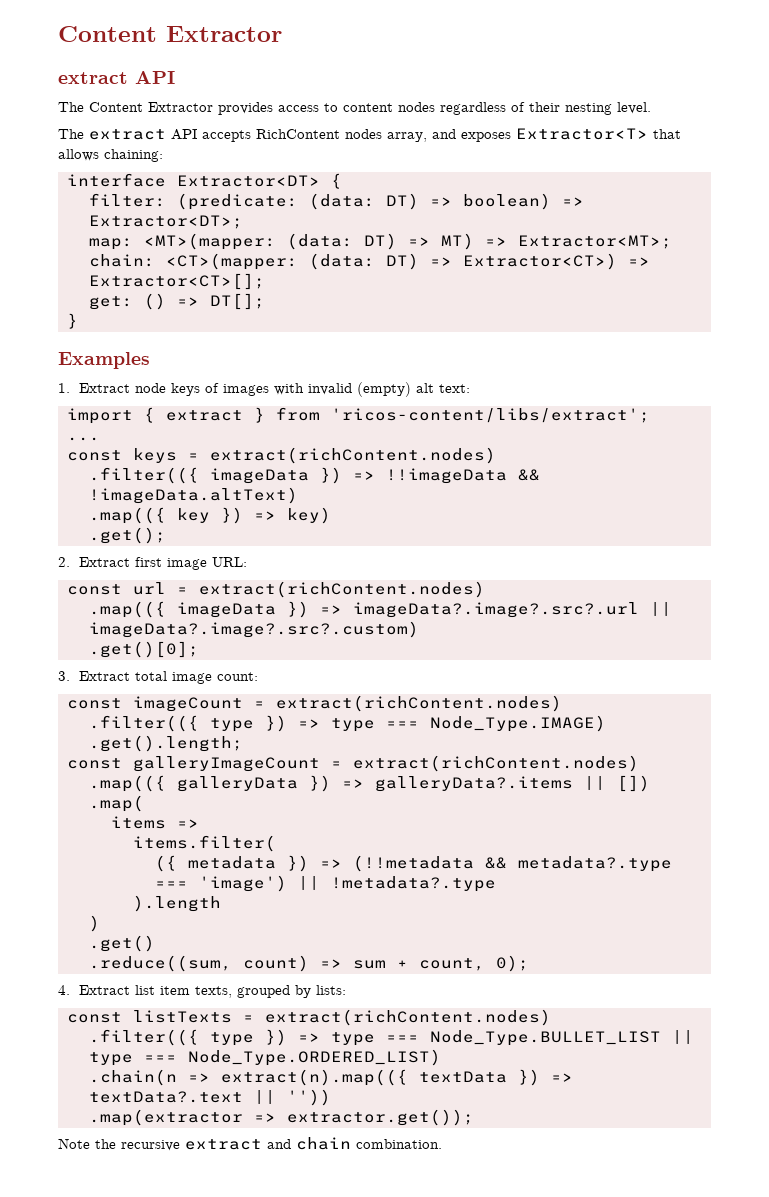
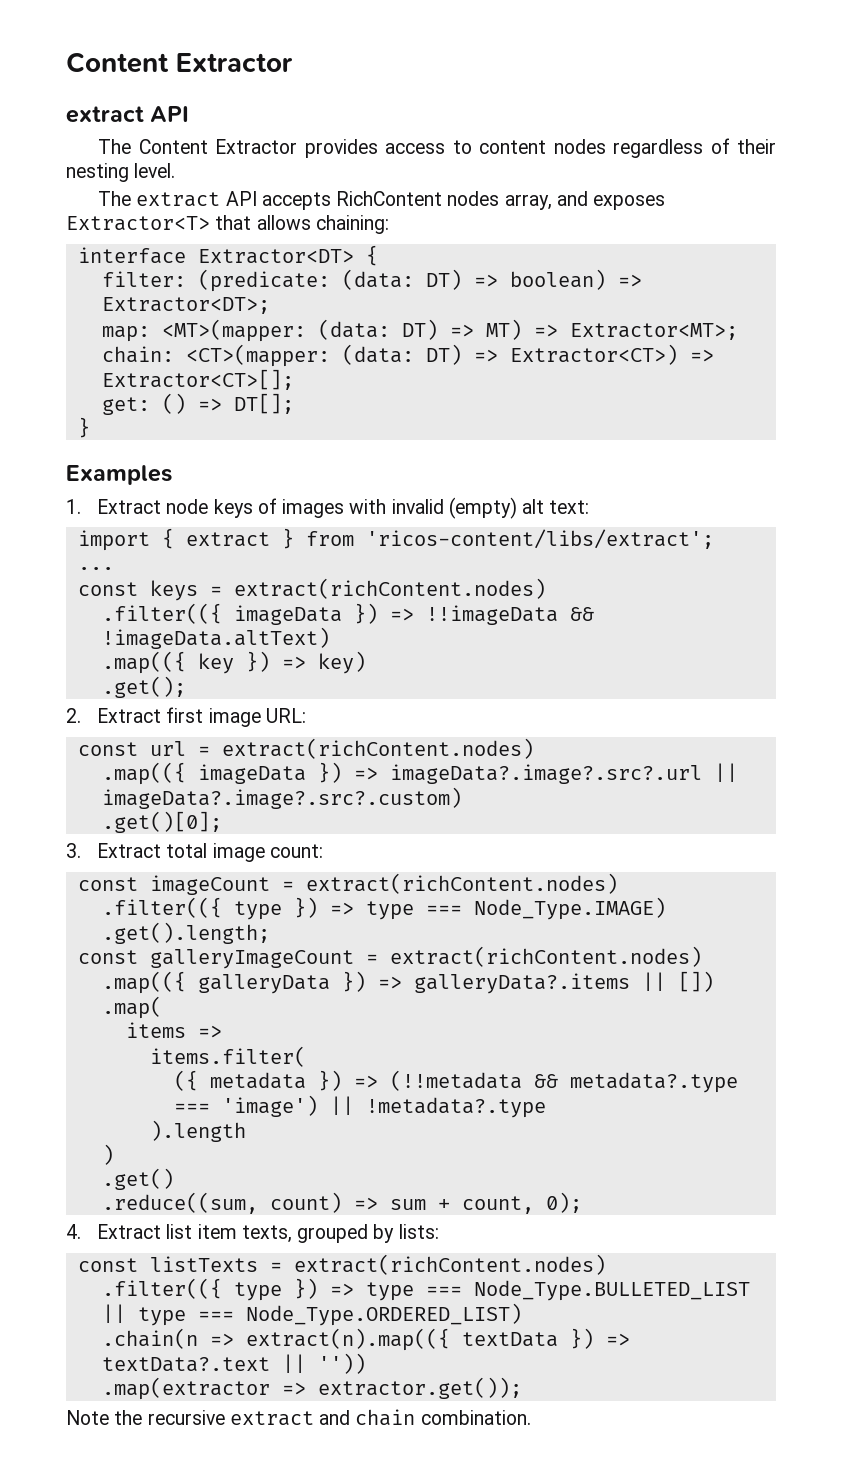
[430,1030,661,1046] Node_Type.BULLET_LIST -> [473,1280,750,1301] Node_Type.BULLETED_LIST

